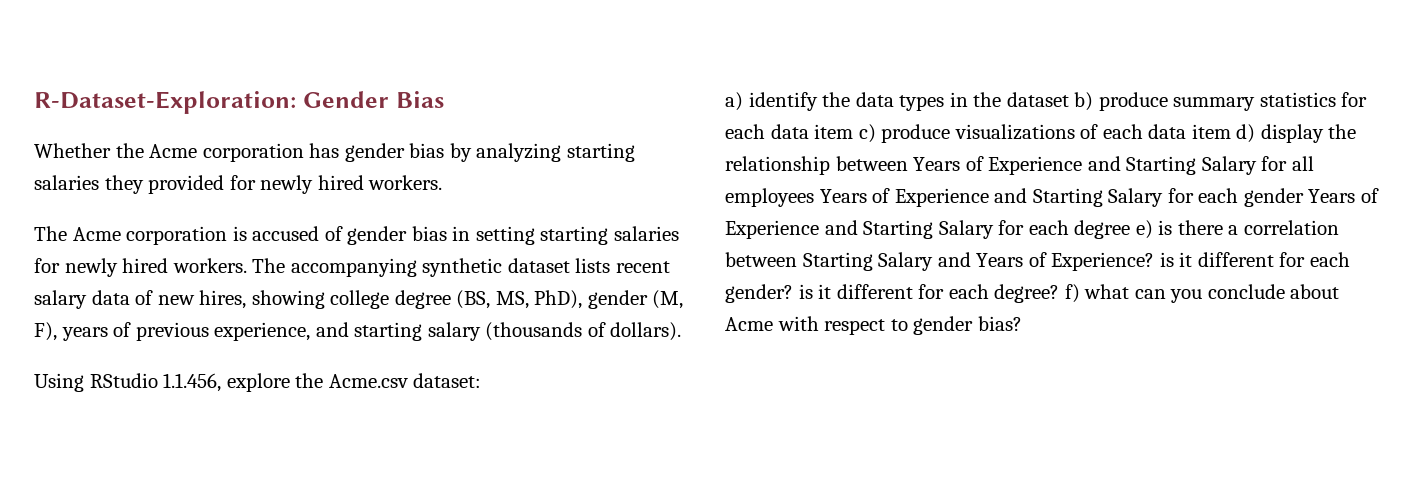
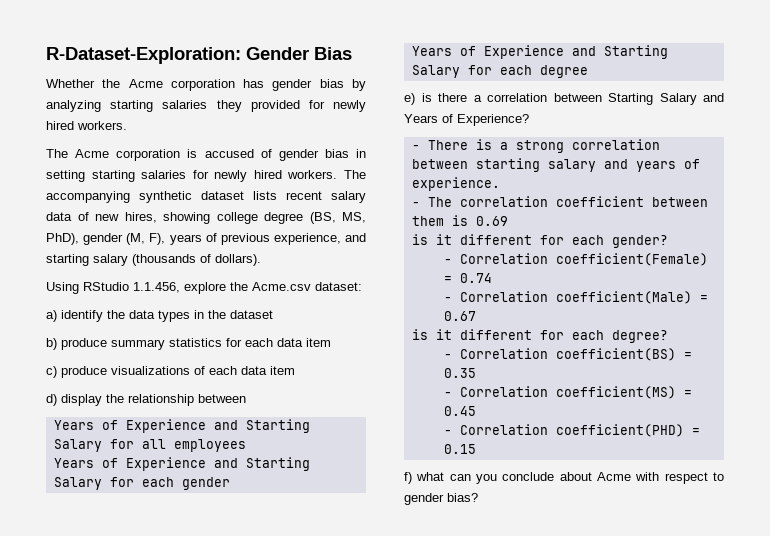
(1069, 99) none -> (273, 314) //
(854, 131) none -> (331, 342) //
(1231, 131) none -> (295, 370) //
(908, 163) none -> (246, 398) //
(814, 197) none -> (246, 445) //
(1304, 197) none -> (230, 483) //
(1131, 229) none -> (588, 71) //
(1155, 261) none -> [411,139,660,153] [411,158,700,172] [411,177,500,191] [411,196,708,207] [411,215,508,226] // - There is a strong correlation between starting salary and years of experience. // - The correlation coefficient between them is 0.69 //
(793, 293) none -> [443,253,708,266] [443,273,492,283] [443,291,708,304] [443,311,476,321] // - Correlation coefficient(Female) = 0.74 // - Correlation coefficient(Male) = 0.67 //
(1060, 293) none -> [443,348,692,361] [443,368,476,378] [443,386,692,399] [443,406,476,416] [443,424,700,437] [443,444,476,454] // - Correlation coefficient(BS) = 0.35 // - Correlation coefficient(MS) = 0.45 // - Correlation coefficient(PHD) = 0.15 //

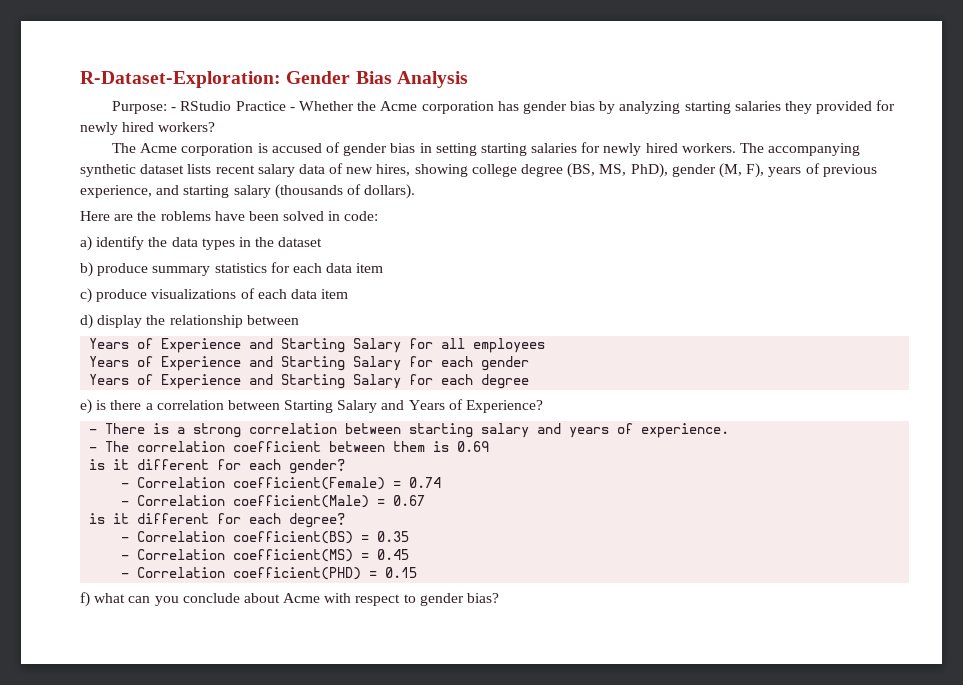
(352, 53) // -> [396,71,468,88] [112,101,295,114] Analysis // Purpose: - RStudio Practice -
[77,121,127,130] workers. -> [158,122,216,132] workers?
[46,282,362,294] Using RStudio 1.1.456, explore the Acme.csv dataset: -> [80,211,379,221] Here are the roblems have been solved in code:

